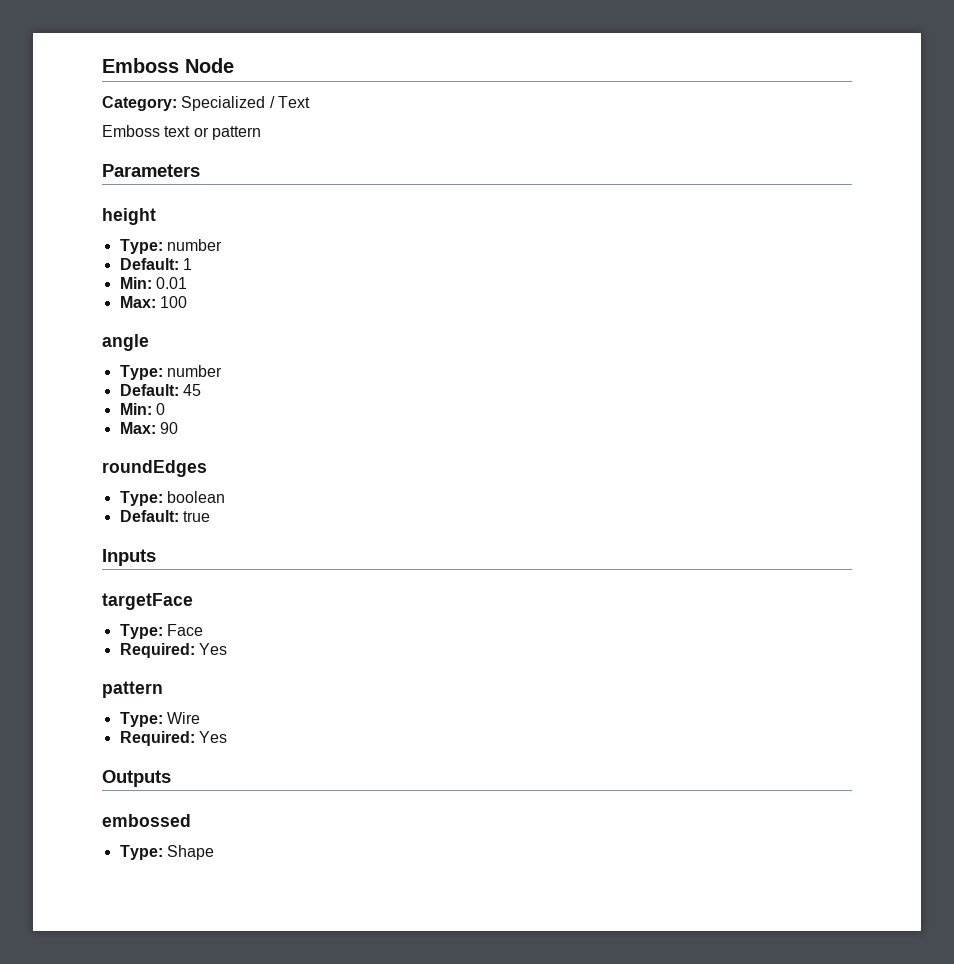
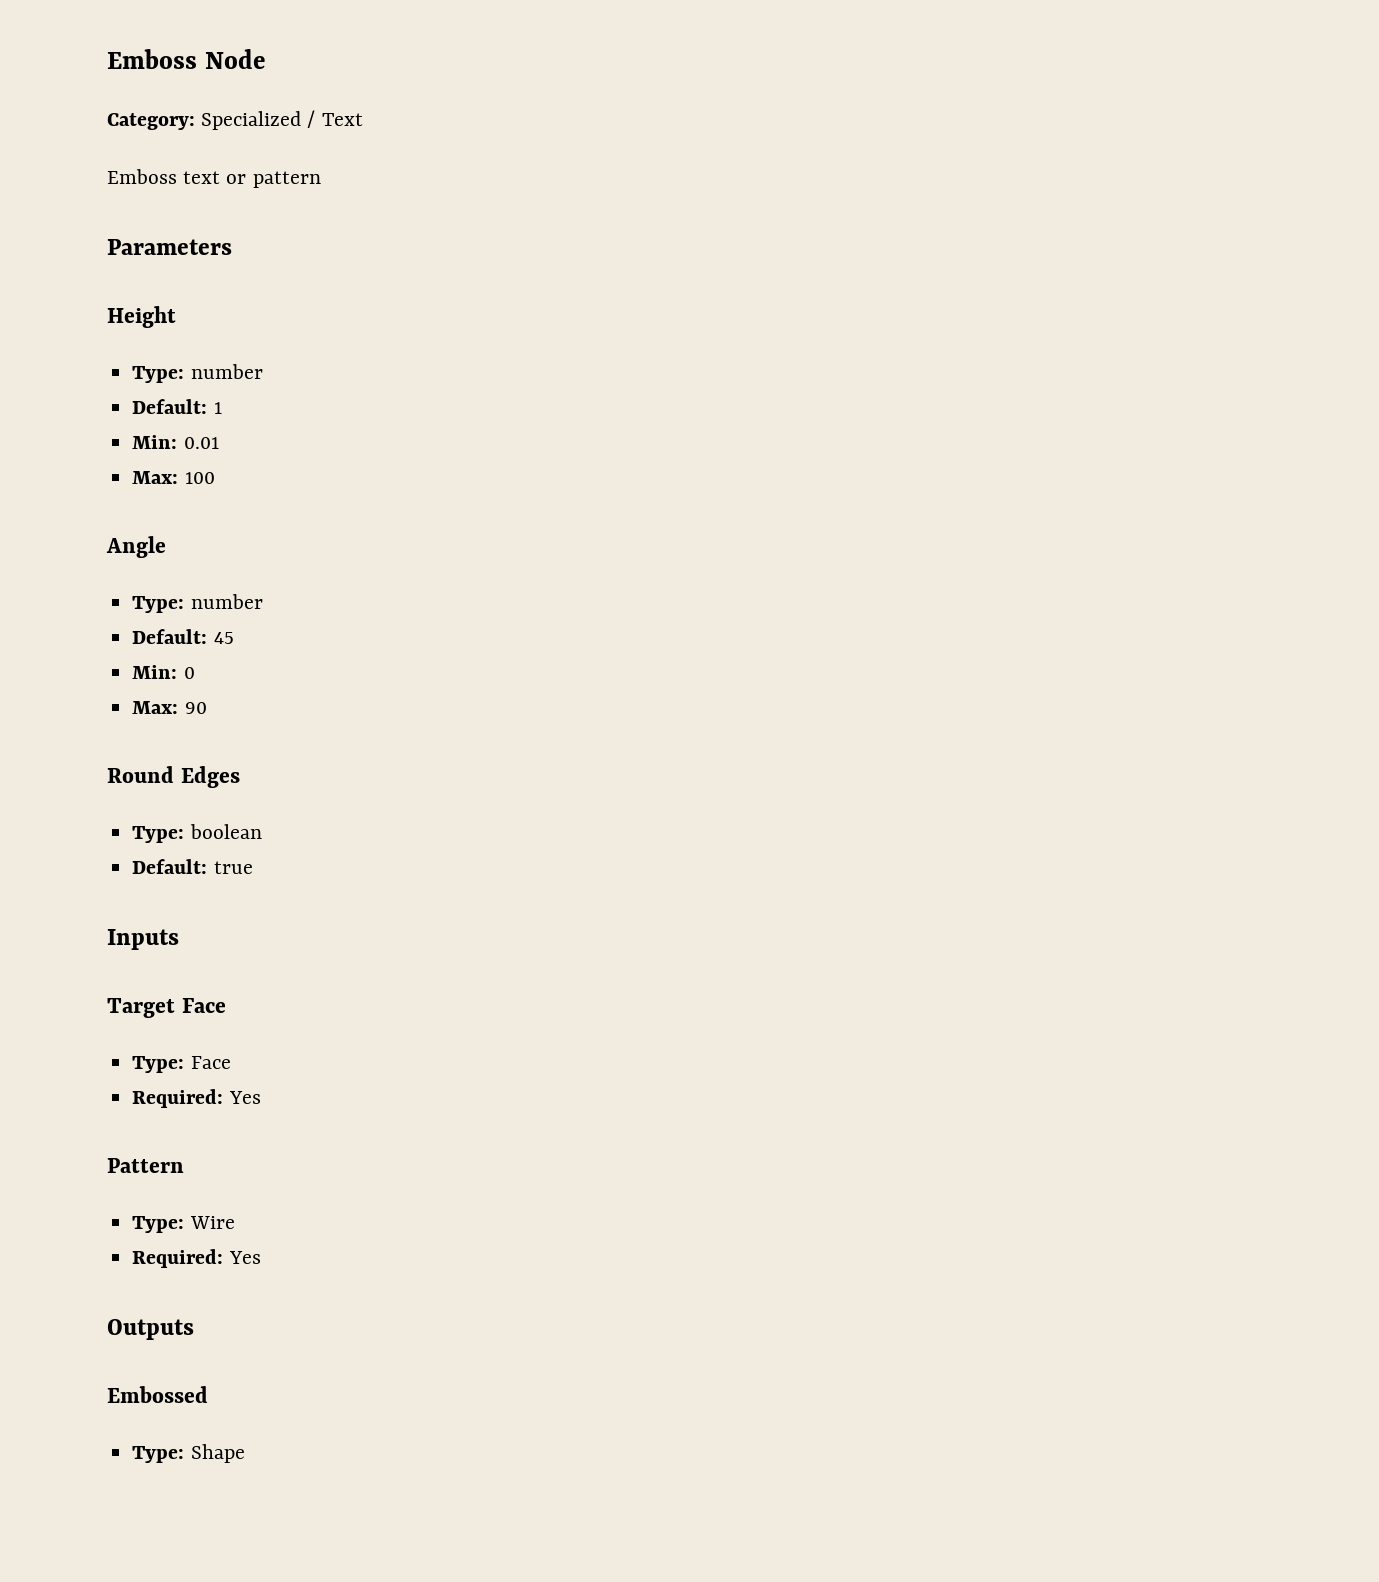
[102,208,156,225] height -> [107,306,176,328] Height
[102,334,149,351] angle -> [106,536,166,558] Angle
[102,460,207,477] roundEdges -> [107,766,240,788] Round Edges
[102,593,193,610] targetFace -> [107,998,226,1018] Target Face
[102,681,163,698] pattern -> [107,1158,184,1173] Pattern
[102,814,191,827] embossed -> [107,1386,208,1403] Embossed

